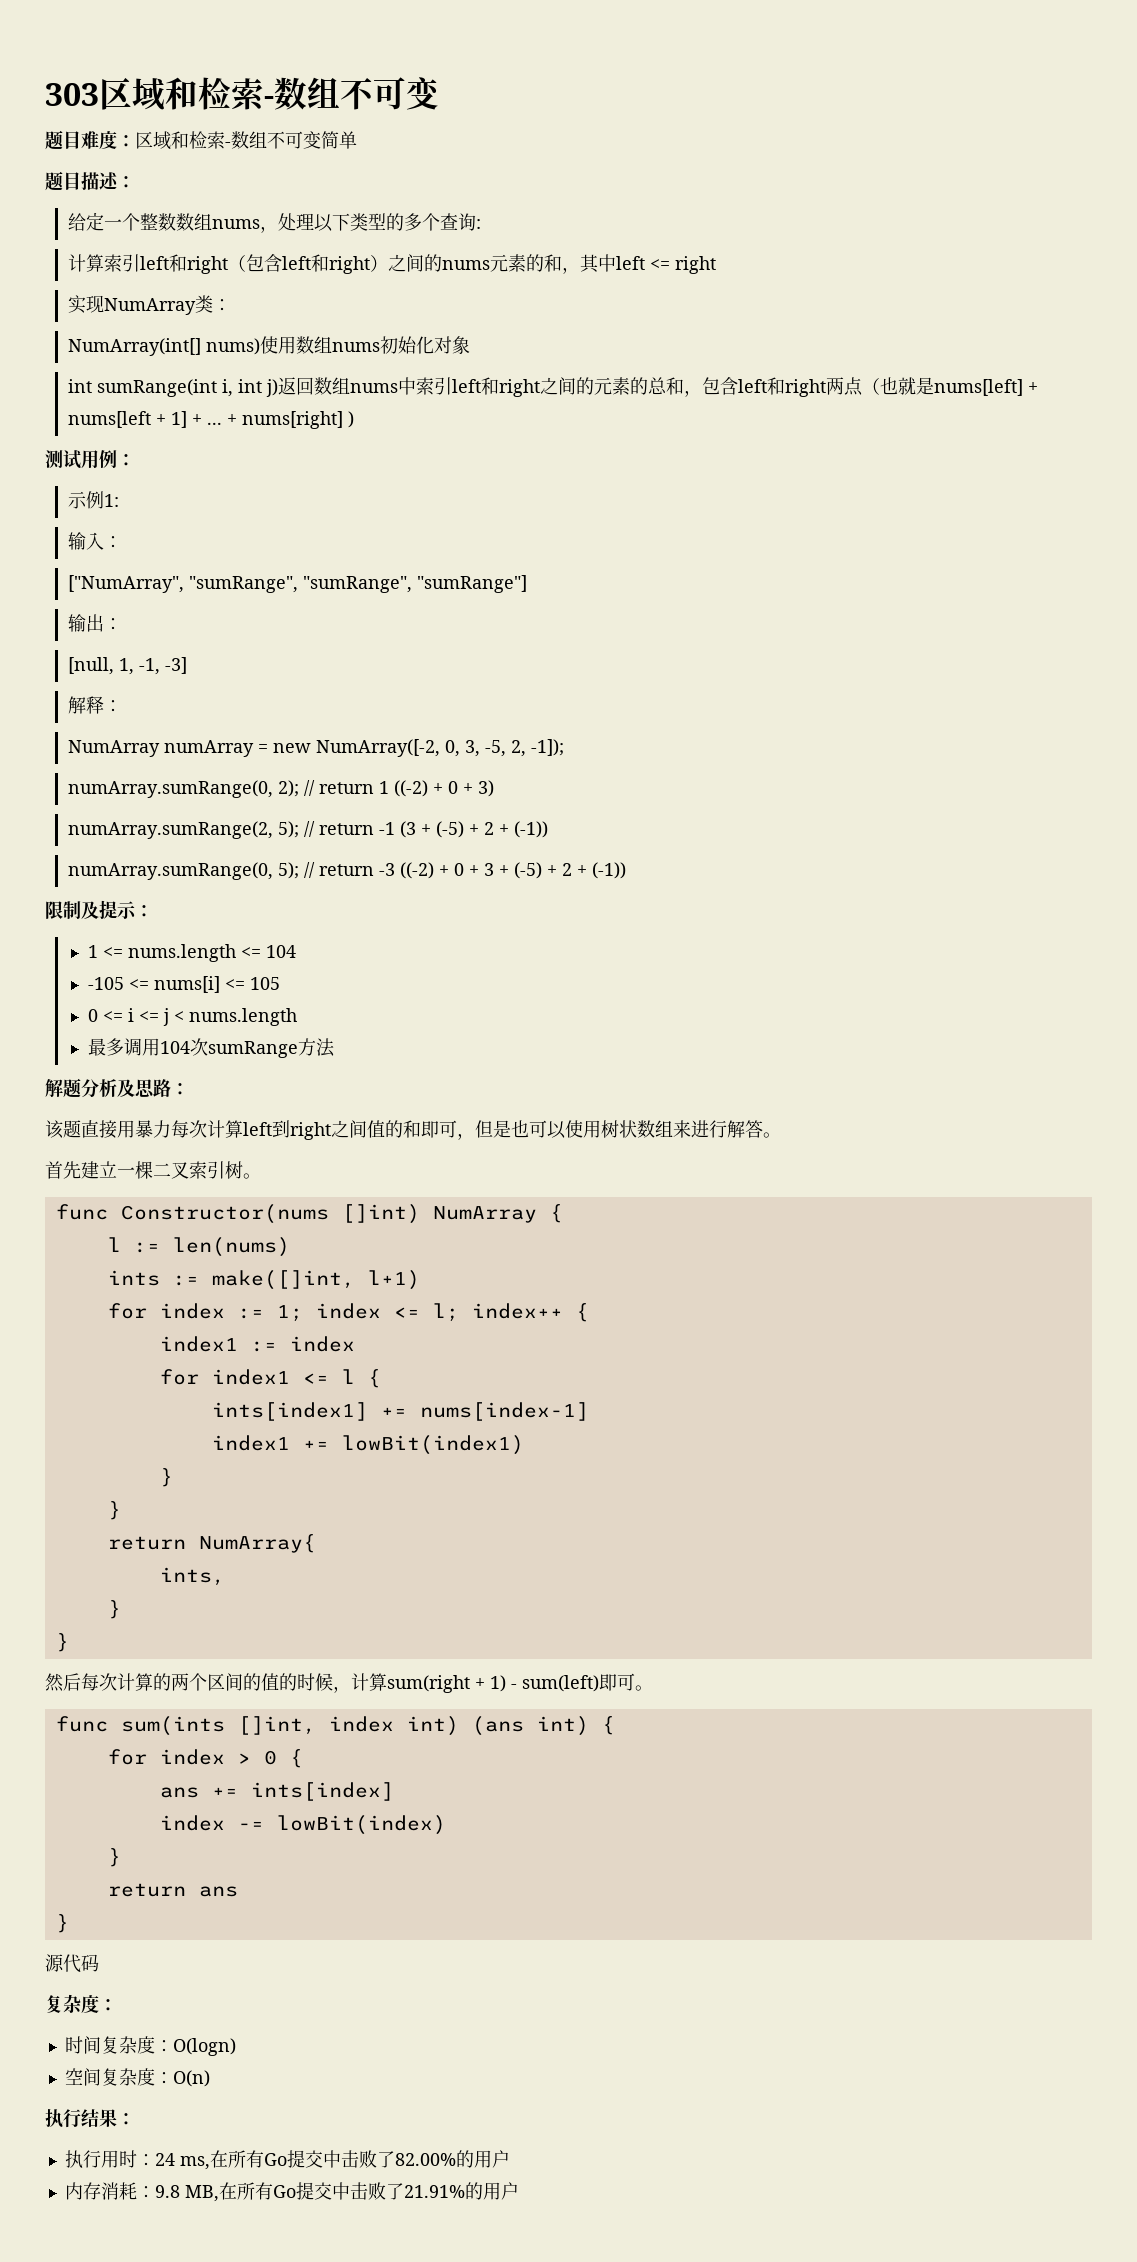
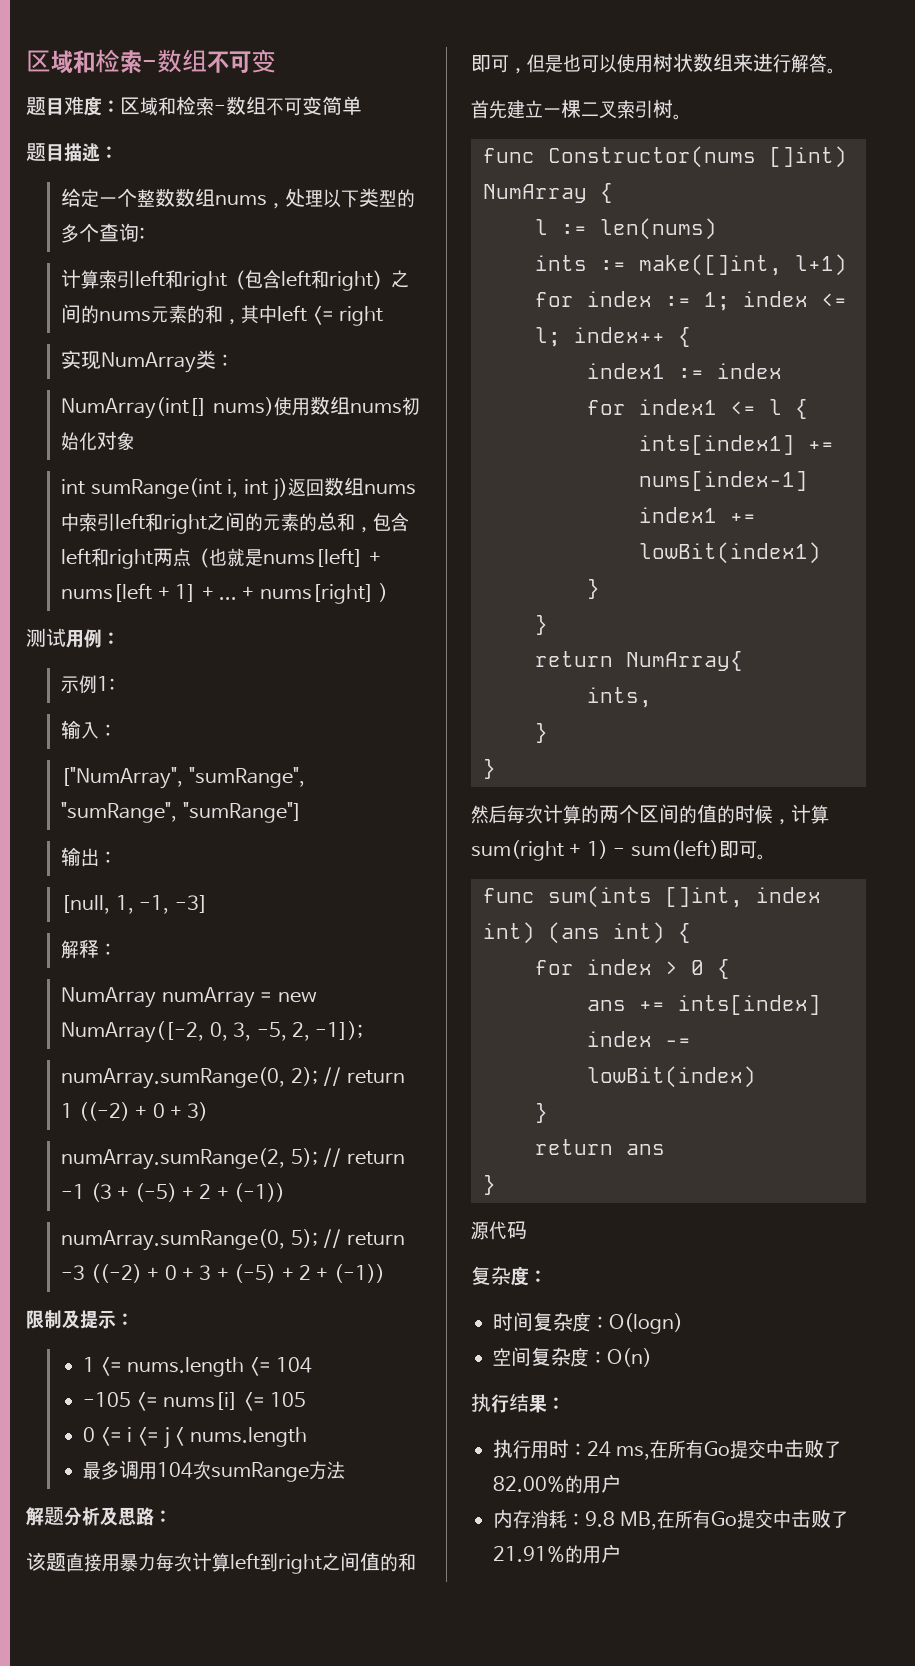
[45,83,99,106] 303 -> (26, 61) none

